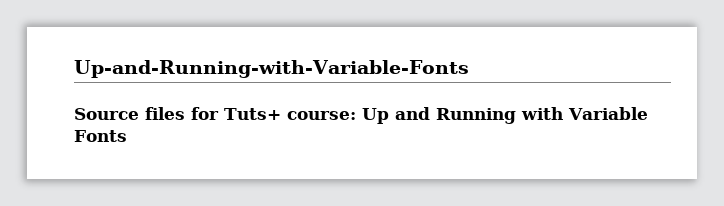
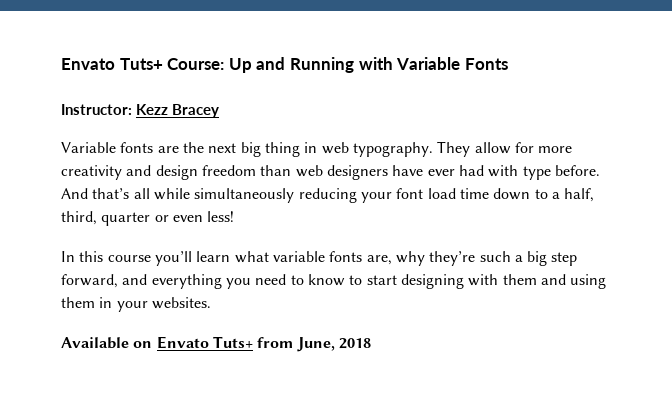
[74,60,469,78] [74,107,356,120] Up-and-Running-with-Variable-Fonts // Source files for Tuts+ course: -> [61,58,225,70] Envato Tuts+ Course:
(127, 136) none -> [61,104,219,118] [61,141,573,157] [61,165,600,180] [61,188,595,203] [61,211,235,226] [61,251,578,266] [61,274,607,289] [61,297,211,312] [61,336,371,352] // Instructor: Kezz Bracey // Variable fonts are the next big thing in web typography. They allow for more creativity and design freedom than web designers have ever had with type before. And that’s all while simultaneously reducing your font load time down to a half, third, quarter or even less! // In this course you’ll learn what variable fonts are, why they’re such a big step forward, and everything you need to know to start designing with them and using them in your websites. // Available on Envato Tuts+ from June, 2018

